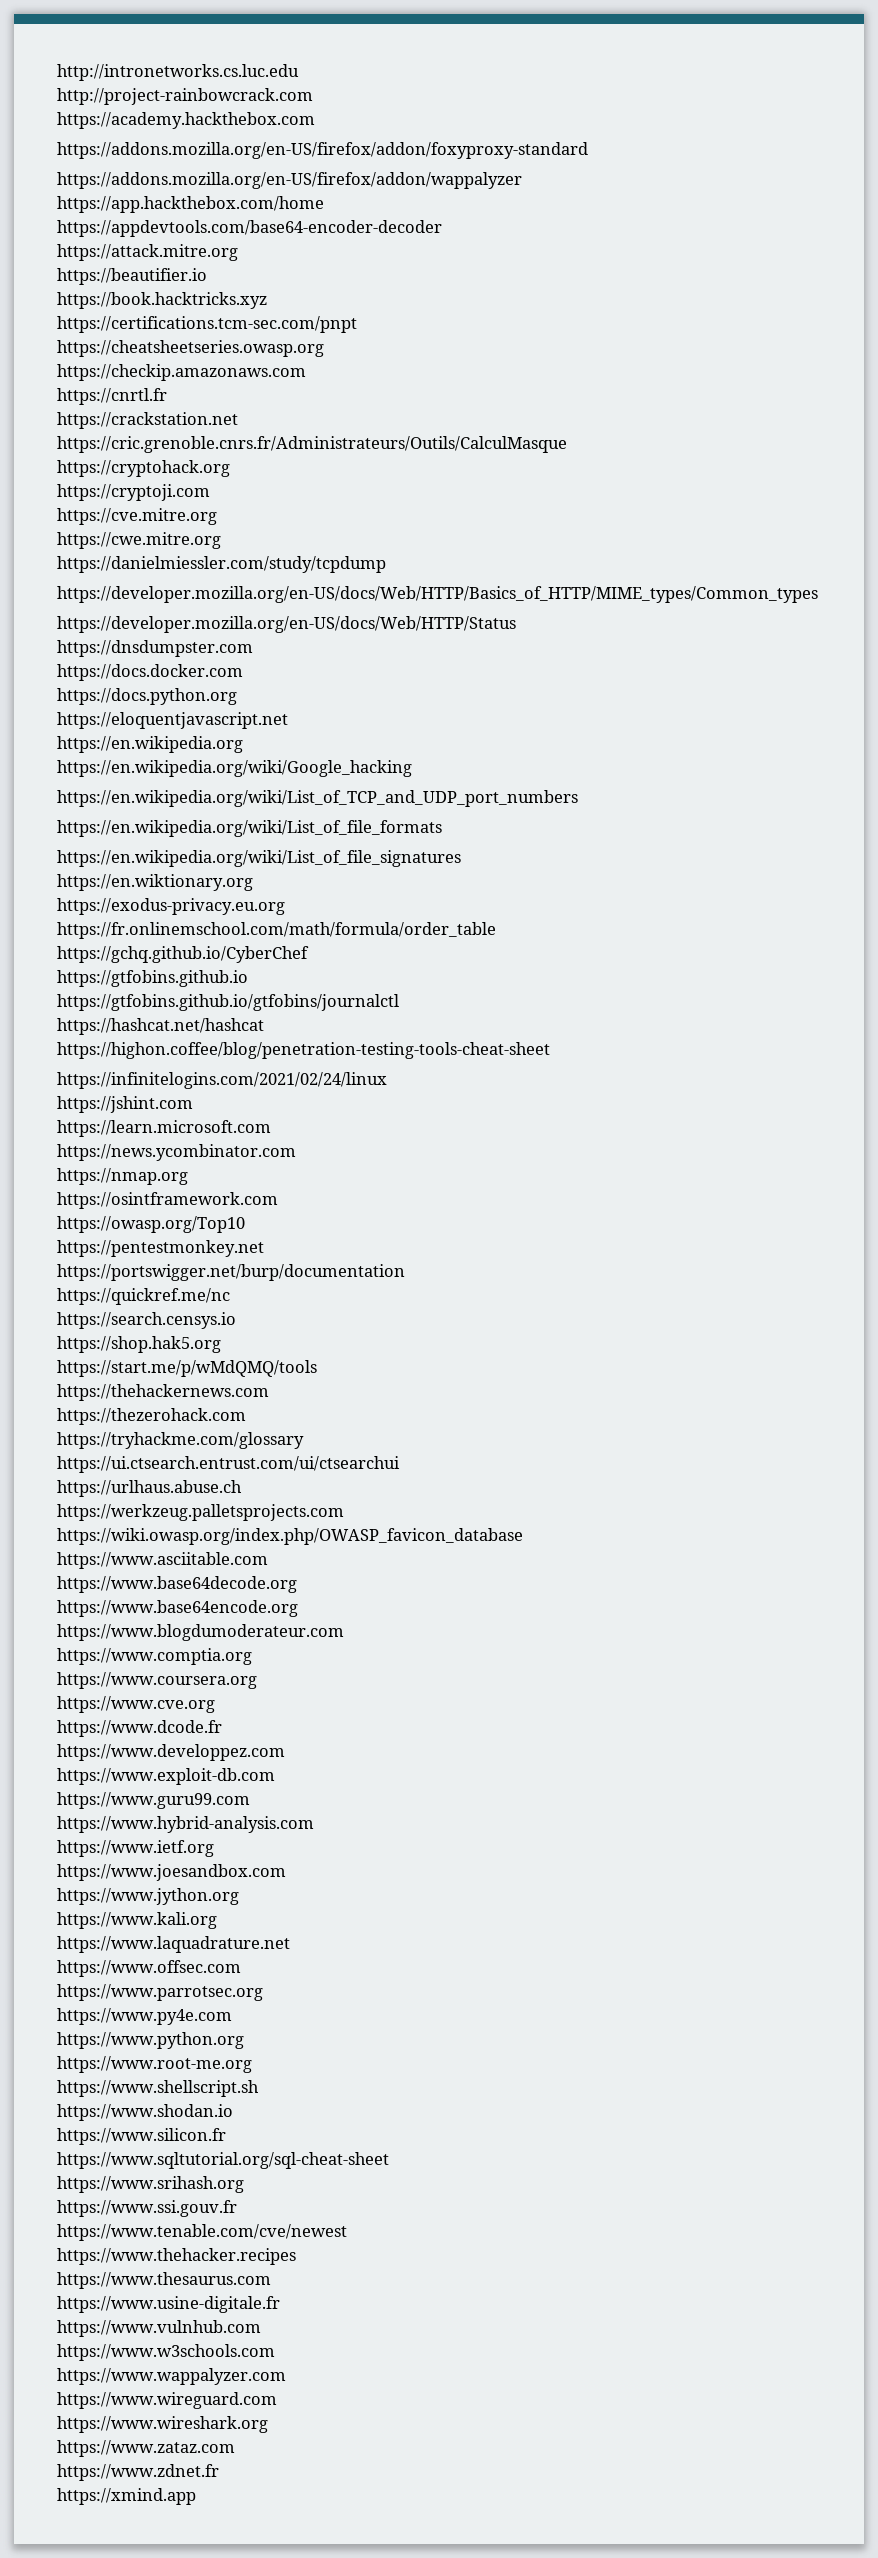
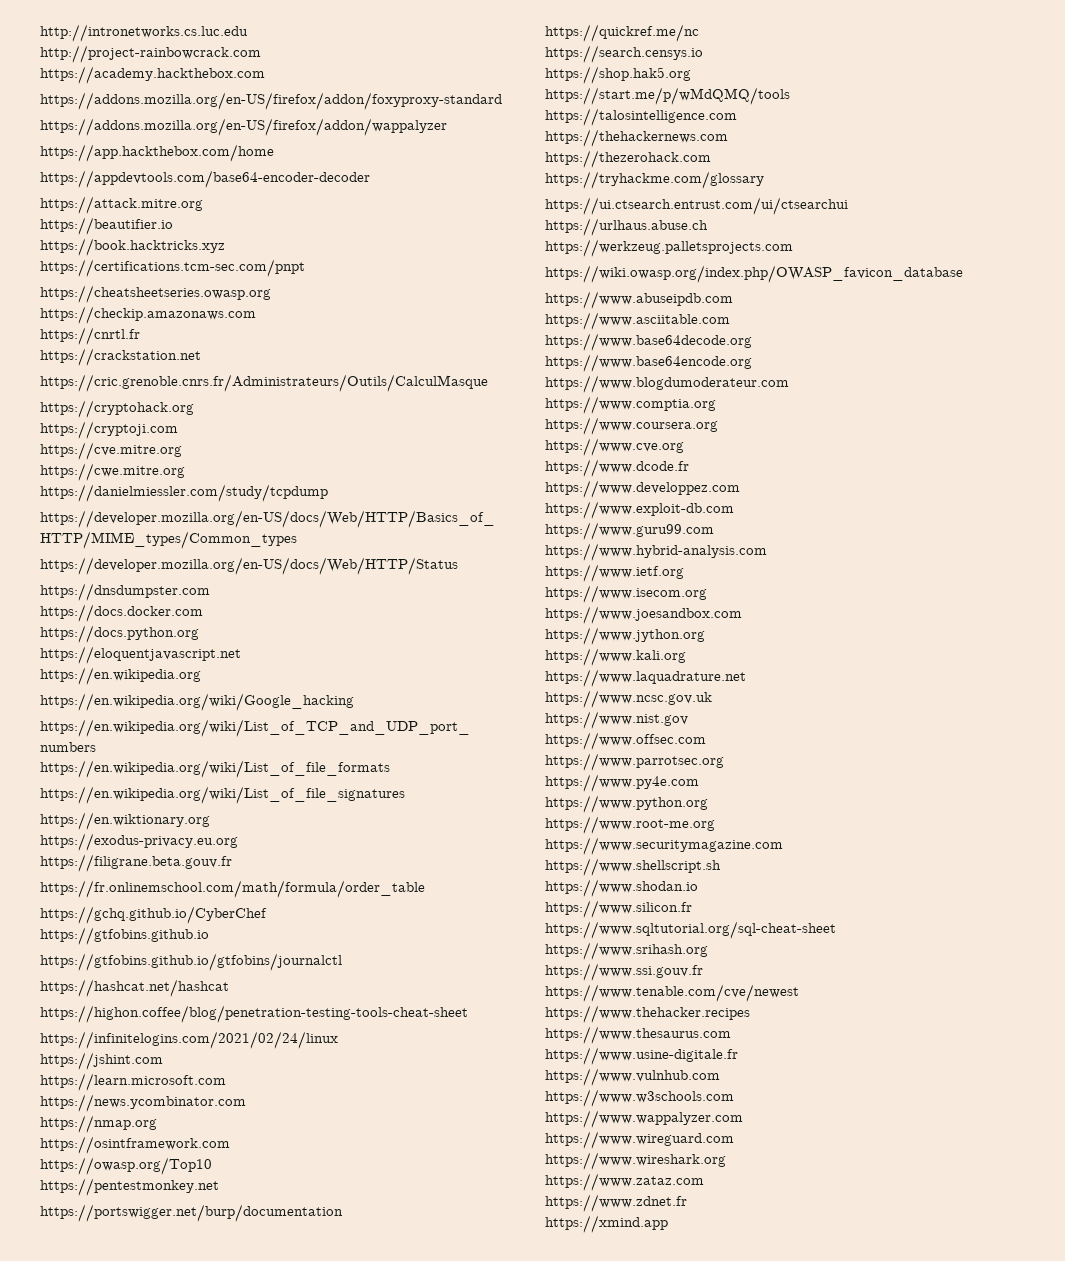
(285, 906) none -> [40,854,232,872] // https://filigrane.beta.gouv.fr
(317, 1368) none -> [545,108,737,126] // https://talosintelligence.com
(523, 1536) none -> [545,291,733,309] // https://www.abuseipdb.com
(214, 1848) none -> [545,585,707,603] // https://www.isecom.org
(290, 1944) none -> [545,690,712,708] [545,711,688,729] // https://www.ncsc.gov.uk // https://www.nist.gov
(252, 2064) none -> [545,837,783,855] // https://www.securitymagazine.com

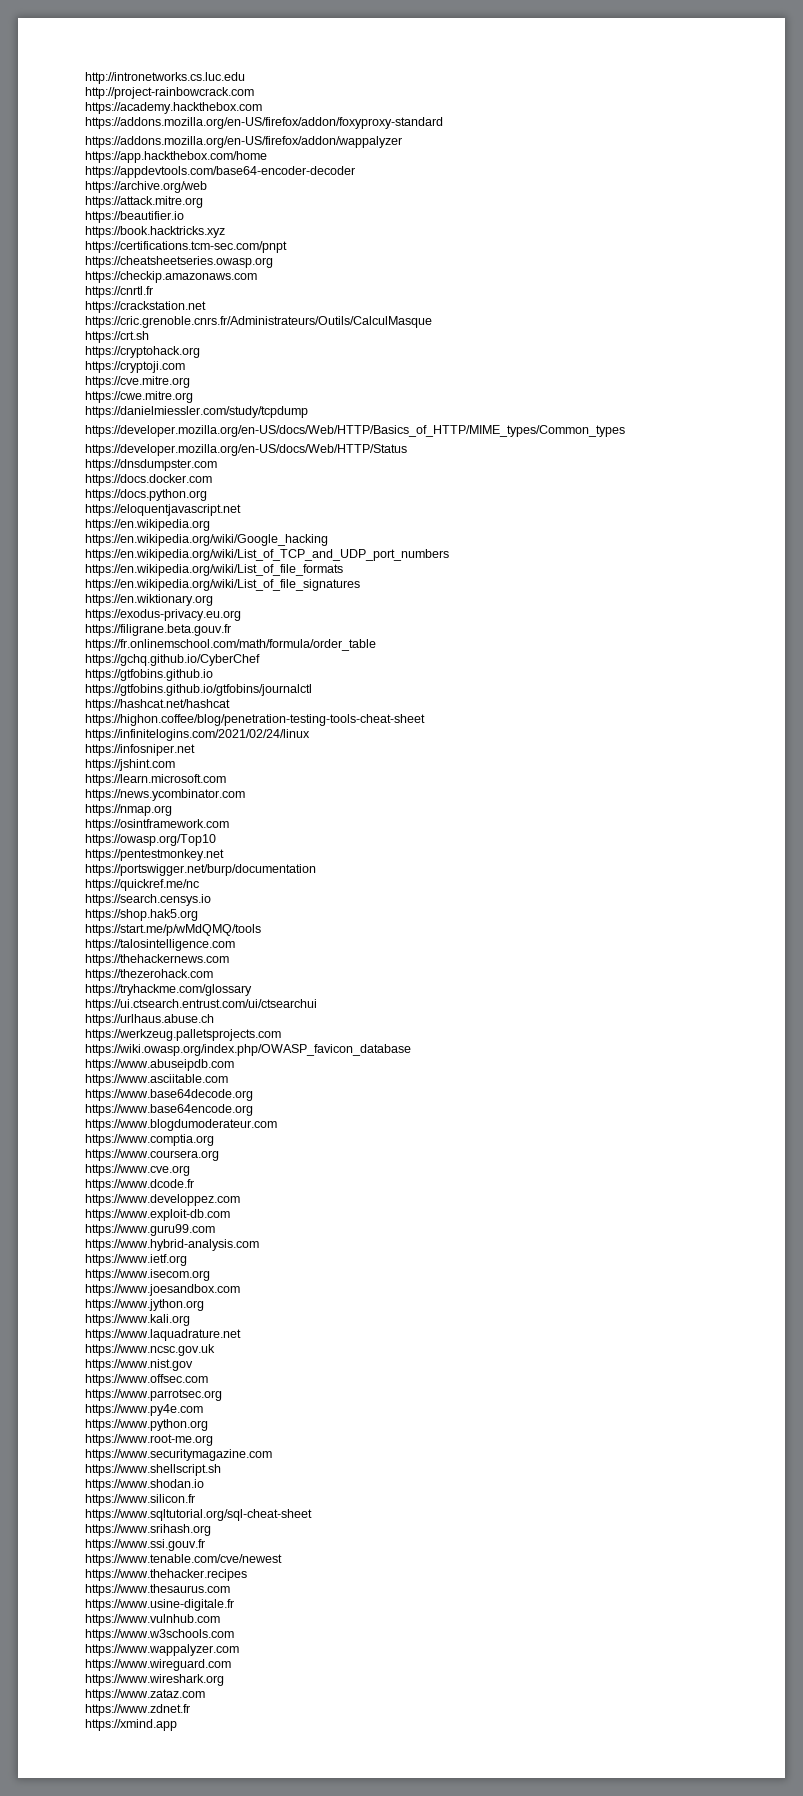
(370, 179) none -> [85,181,207,193] // https://archive.org/web
(488, 383) none -> [85,331,149,343] // https://crt.sh
(338, 1040) none -> [85,744,195,756] // https://infosniper.net

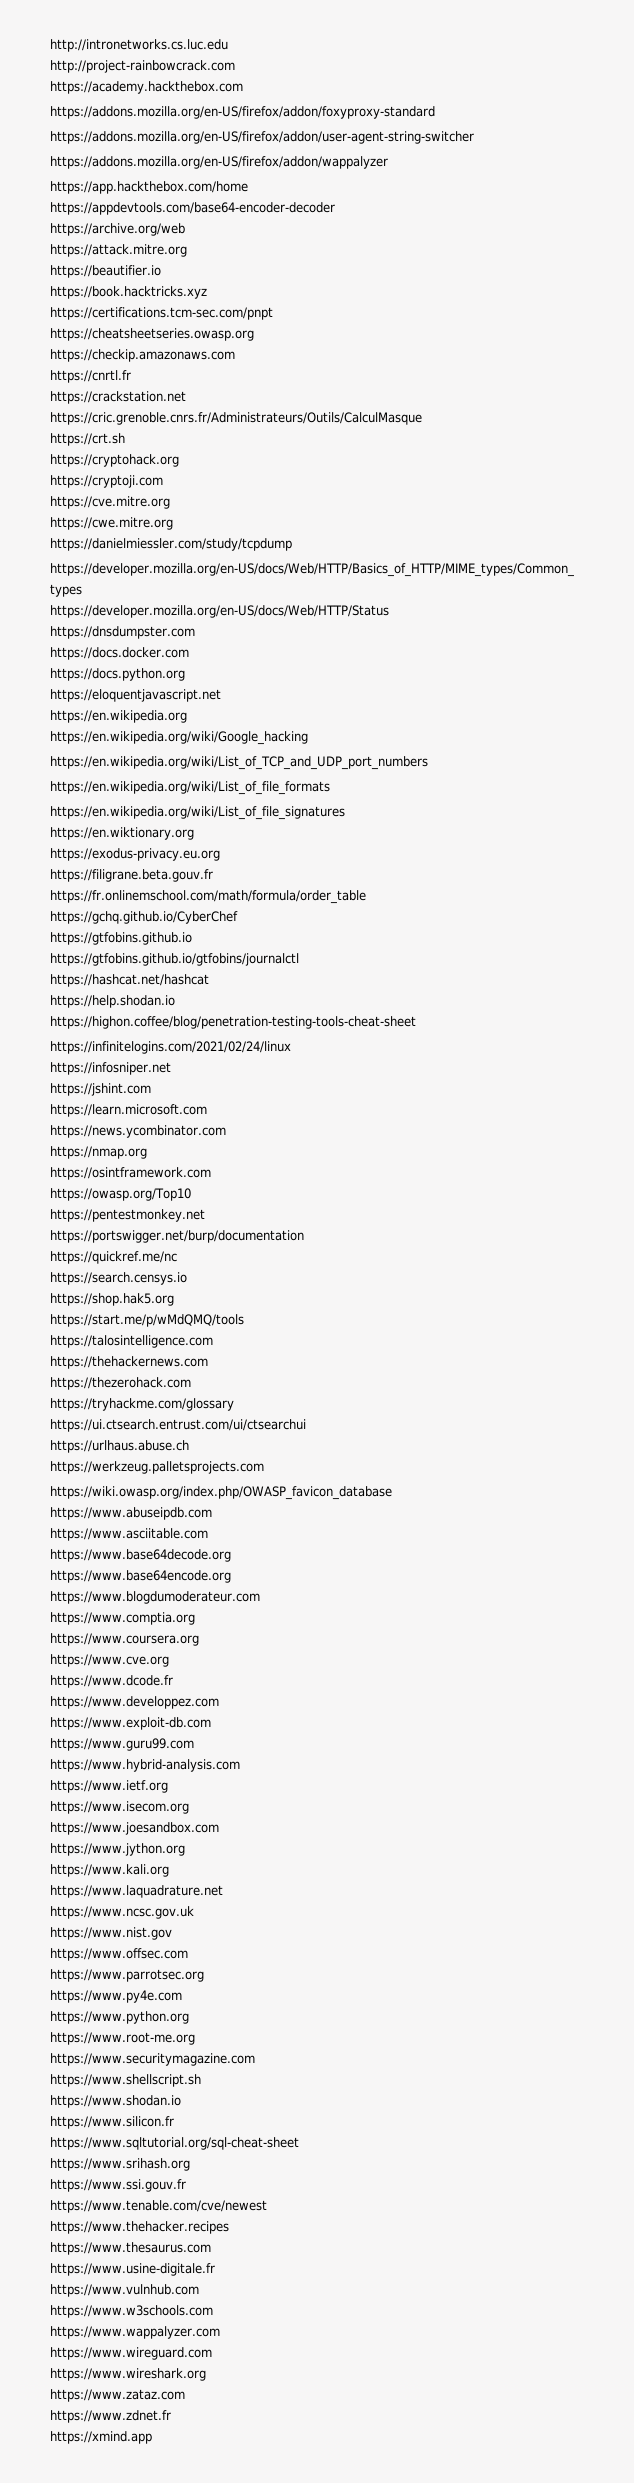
(443, 123) none -> [50,131,474,144] // https://addons.mozilla.org/en-US/firefox/addon/user-agent-string-switcher
(230, 705) none -> [50,995,175,1008] // https://help.shodan.io

